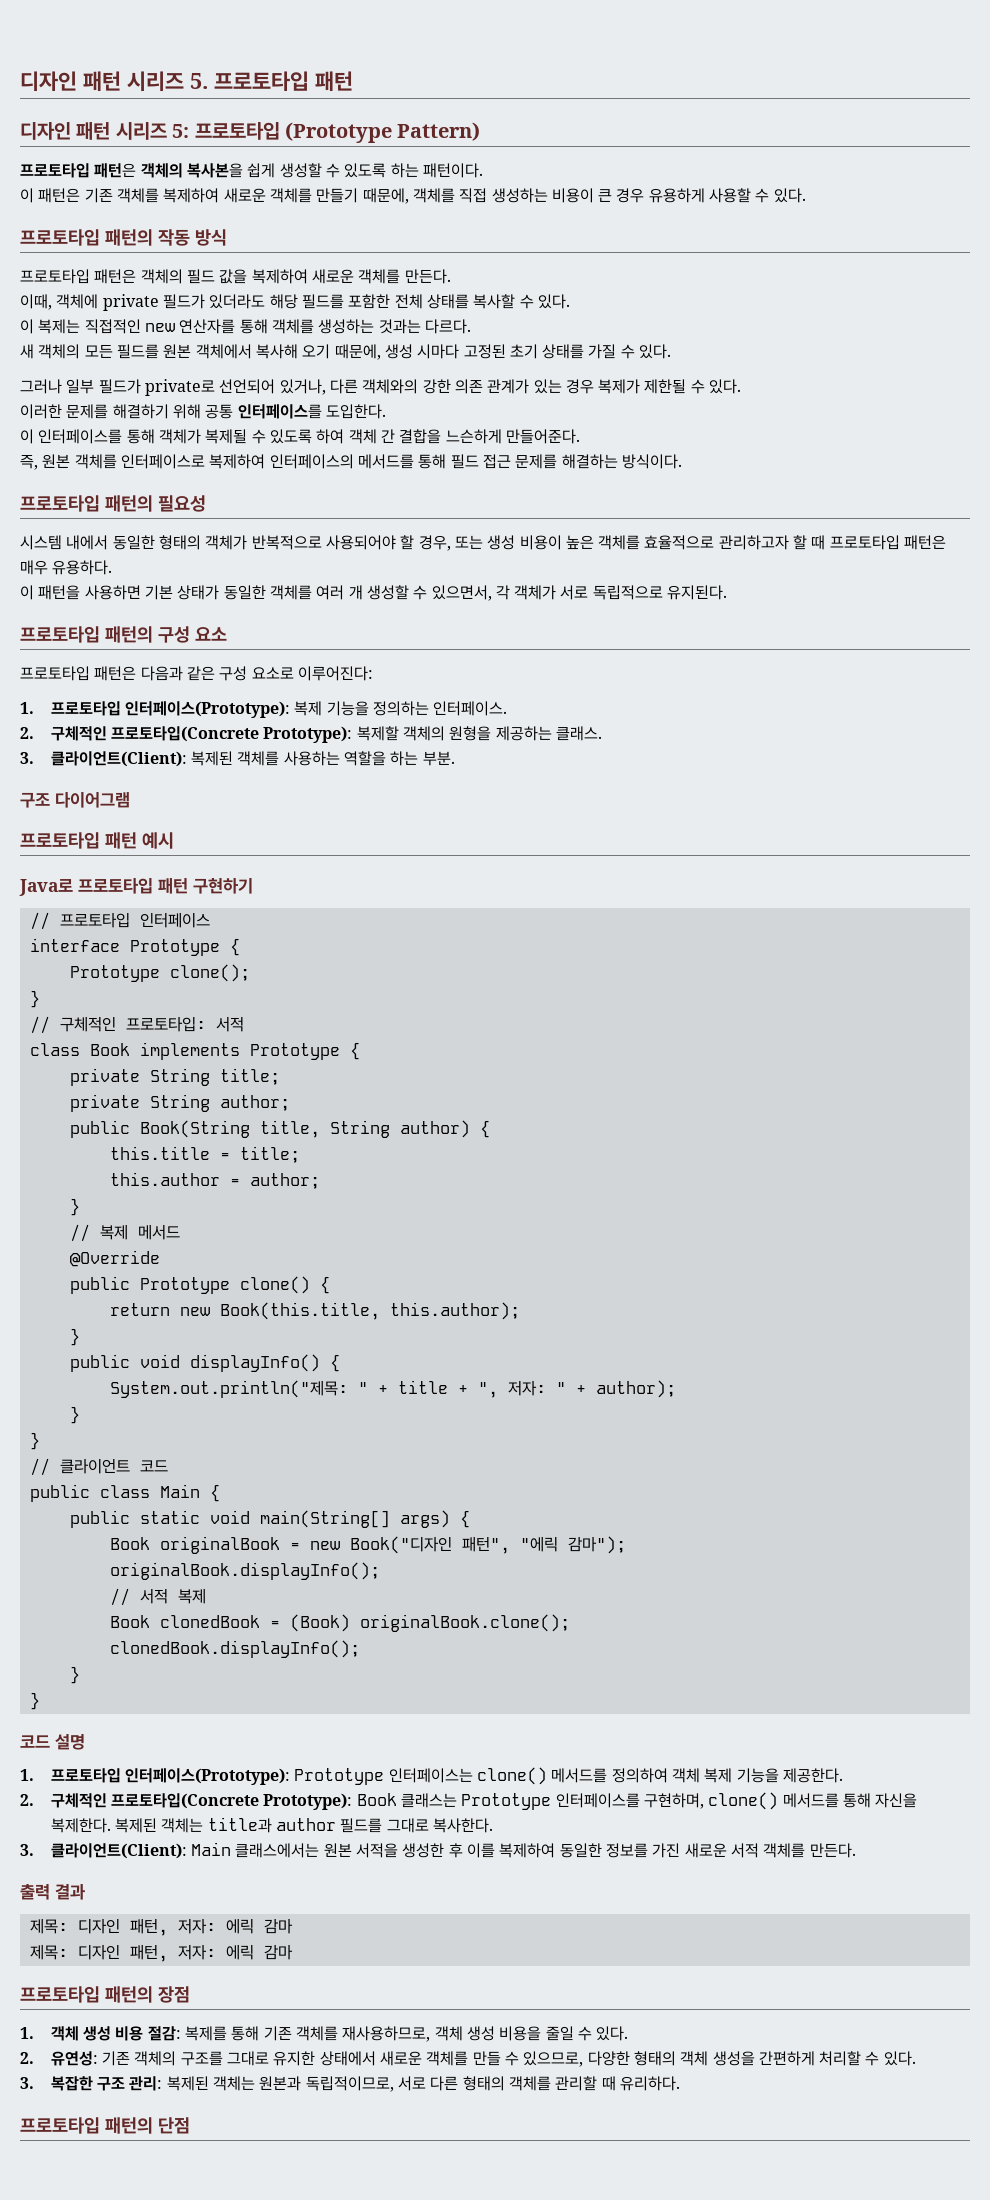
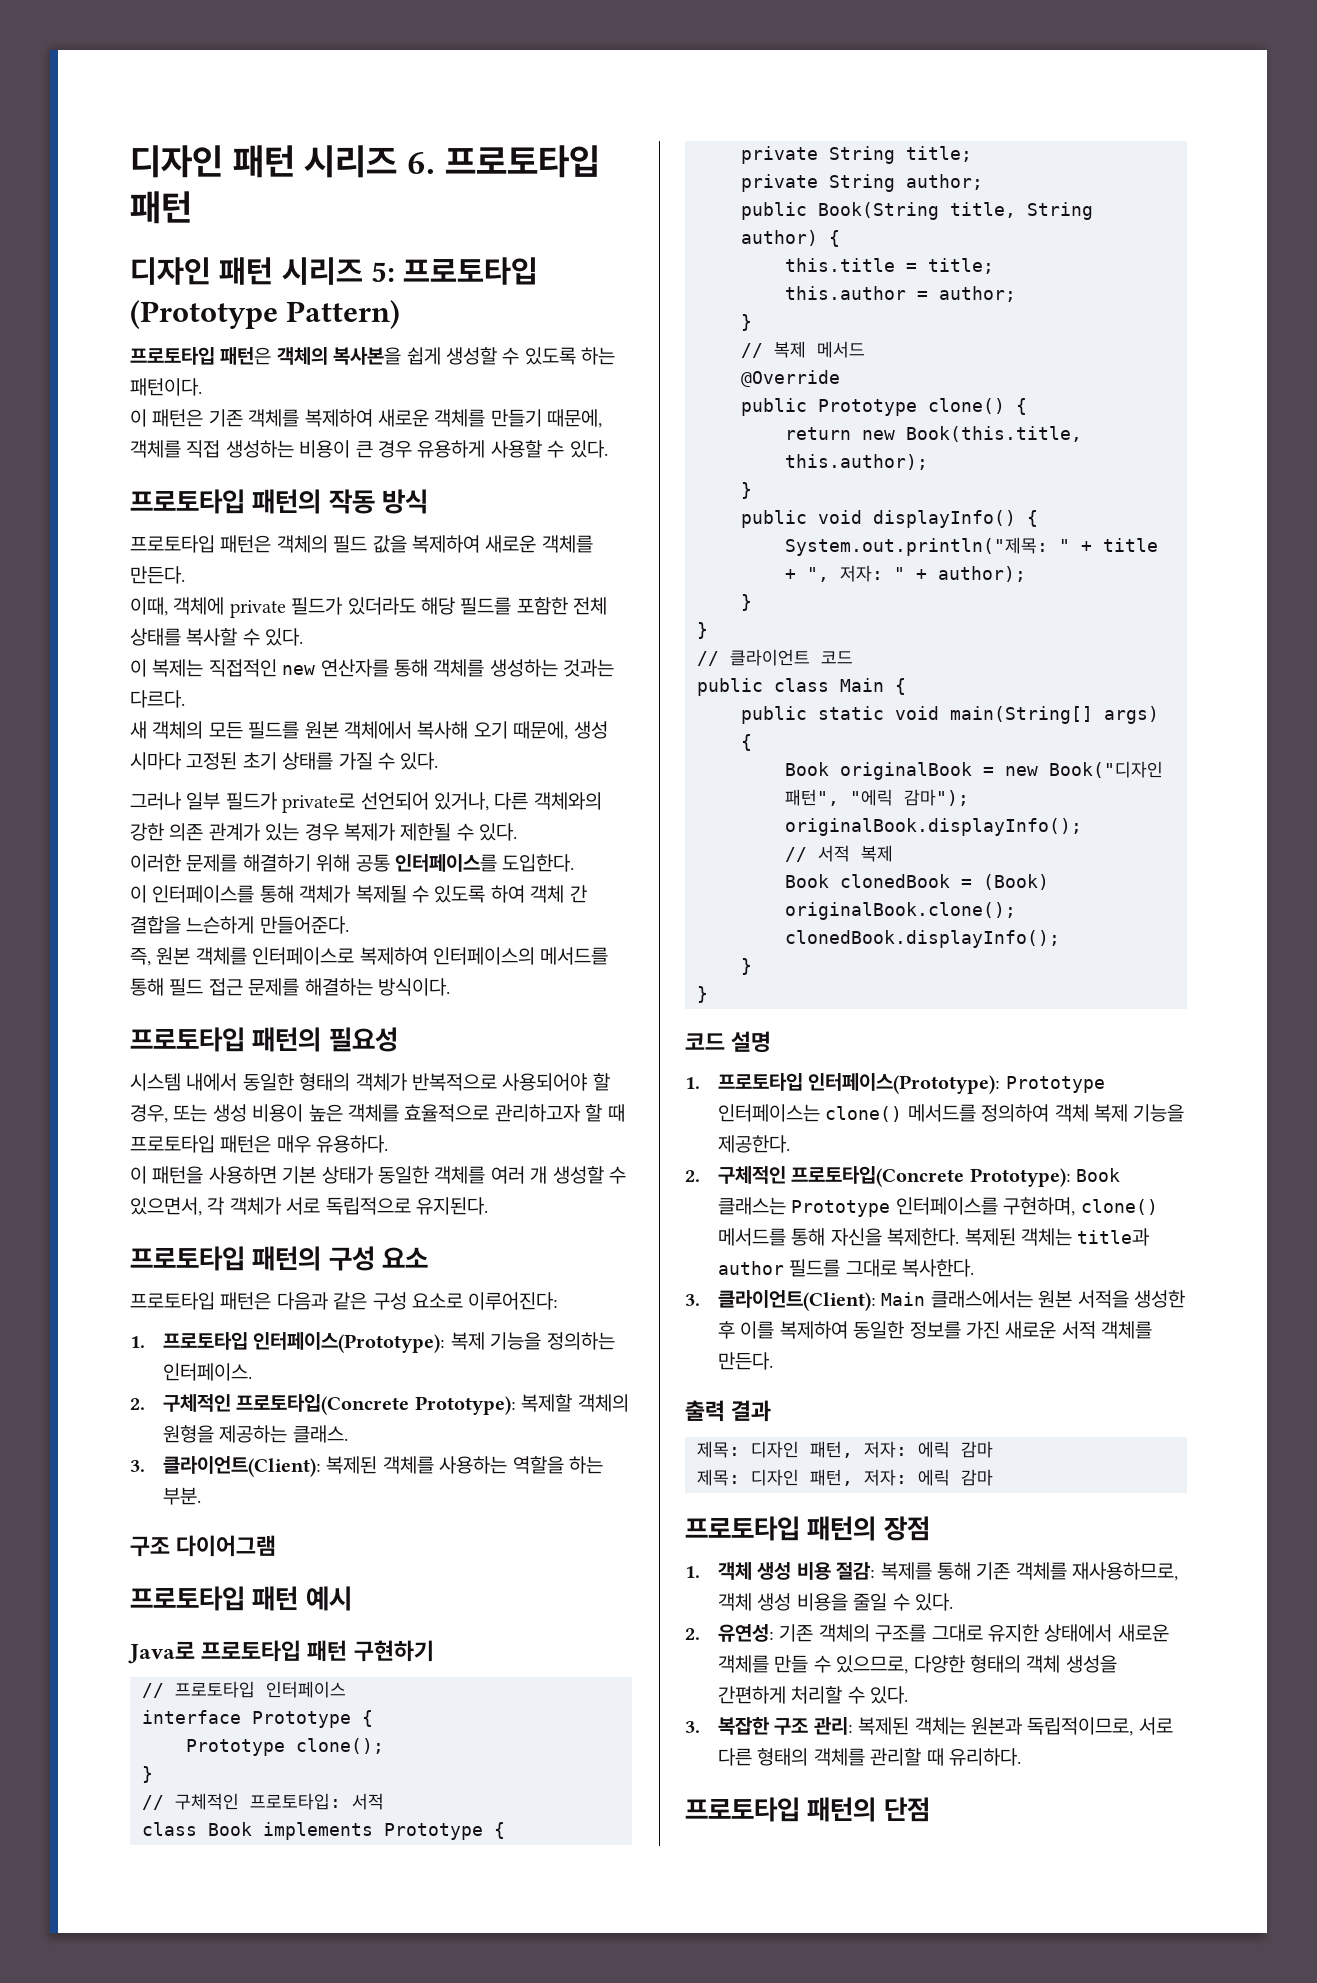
[20,71,208,92] 디자인 패턴 시리즈 5. -> [130,145,436,178] 디자인 패턴 시리즈 6.

